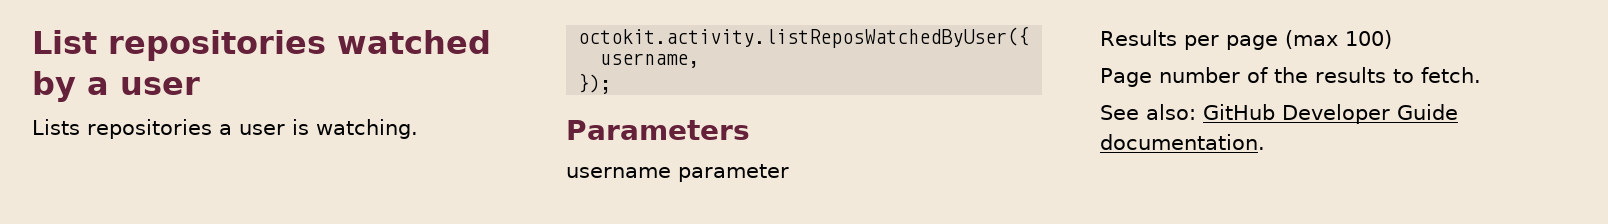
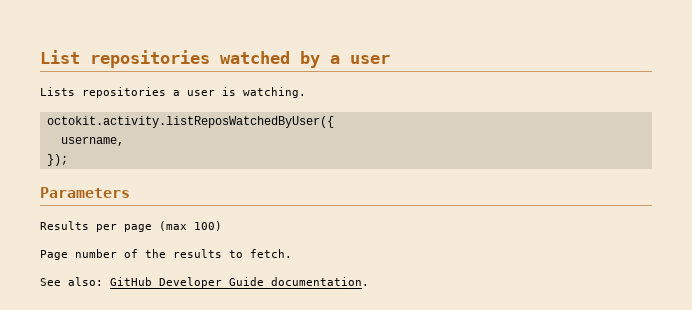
[566,164,789,182] // username parameter -> (130, 192) none

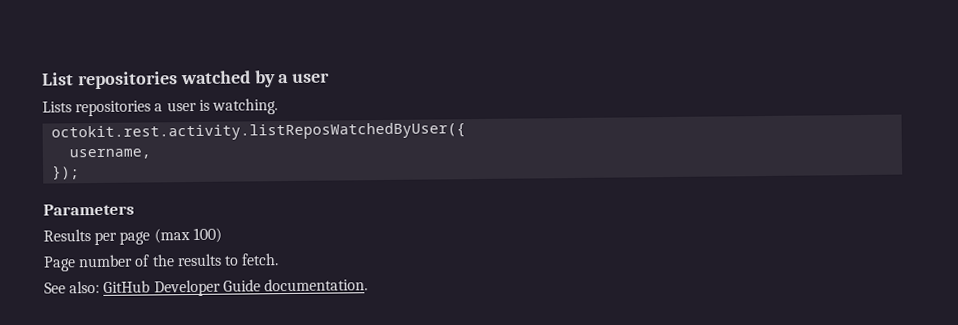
[46,116,334,128] octokit.activity.listReposWatchedByUser({ -> [51,122,467,142] octokit.rest.activity.listReposWatchedByUser({

